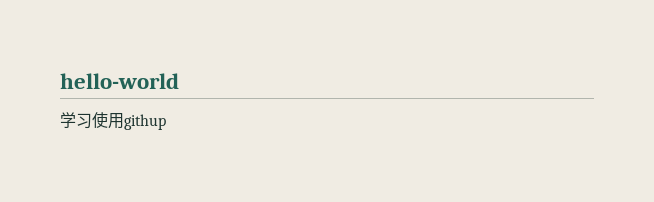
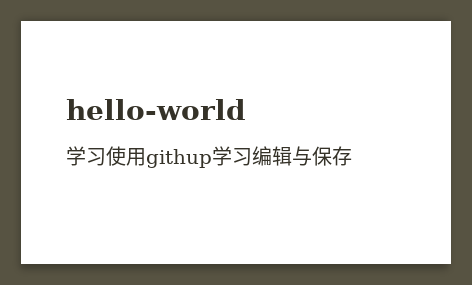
(166, 122) none -> [212,146,352,166] 学习编辑与保存

